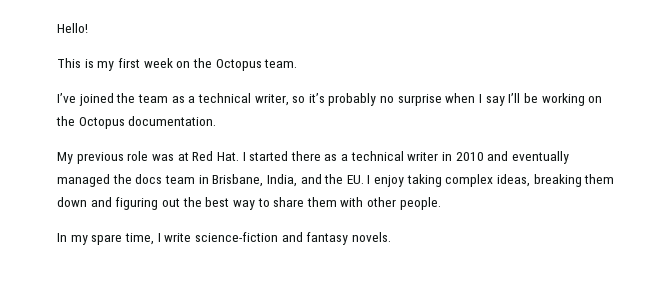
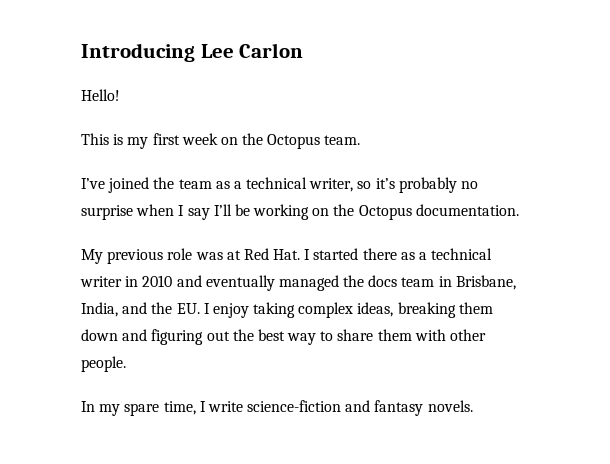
(57, 28) none -> [81,43,304,62] Introducing Lee Carlon //

